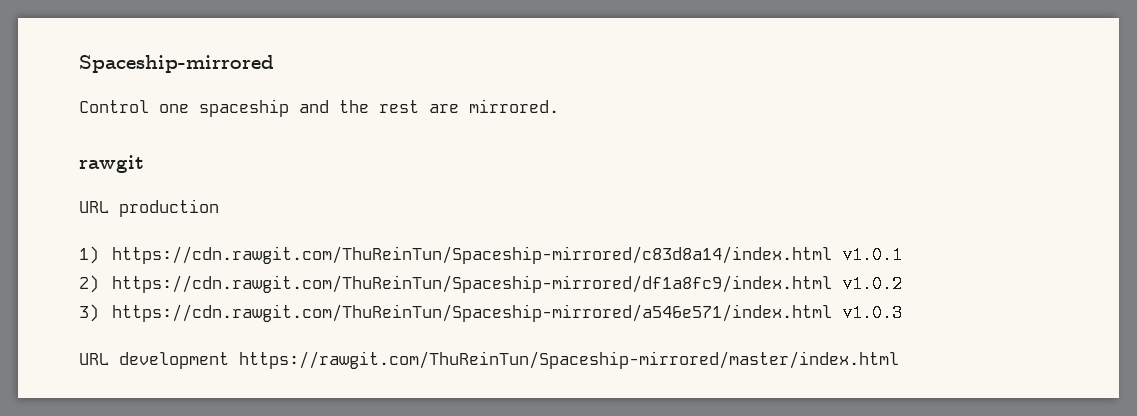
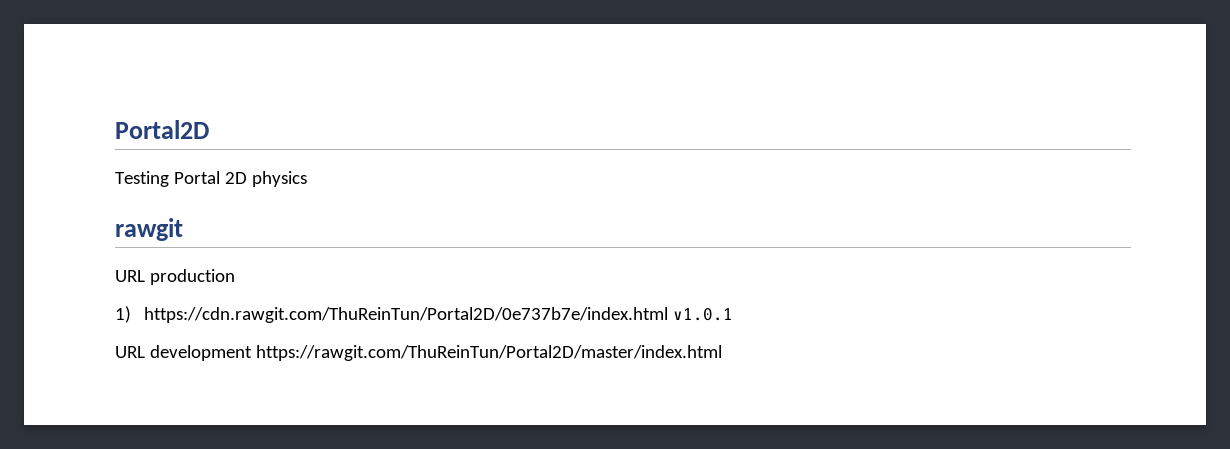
[79,55,274,73] [79,99,559,117] Spaceship-mirrored // Control one spaceship and the rest are mirrored. -> [115,120,209,139] [115,171,307,187] Portal2D // Testing Portal 2D physics
[111,246,832,264] https://cdn.rawgit.com/ThuReinTun/Spaceship-mirrored/c83d8a14/index.html -> [143,307,668,323] https://cdn.rawgit.com/ThuReinTun/Portal2D/0e737b7e/index.html
[79,275,902,293] [79,304,902,322] // 2) https://cdn.rawgit.com/ThuReinTun/Spaceship-mirrored/df1a8fc9/index.html v1.0.2 // 3) https://cdn.rawgit.com/ThuReinTun/Spaceship-mirrored/a546e571/index.html v1.0.3 -> (733, 314) none
[239,351,899,369] https://rawgit.com/ThuReinTun/Spaceship-mirrored/master/index.html -> [255,345,722,361] https://rawgit.com/ThuReinTun/Portal2D/master/index.html

